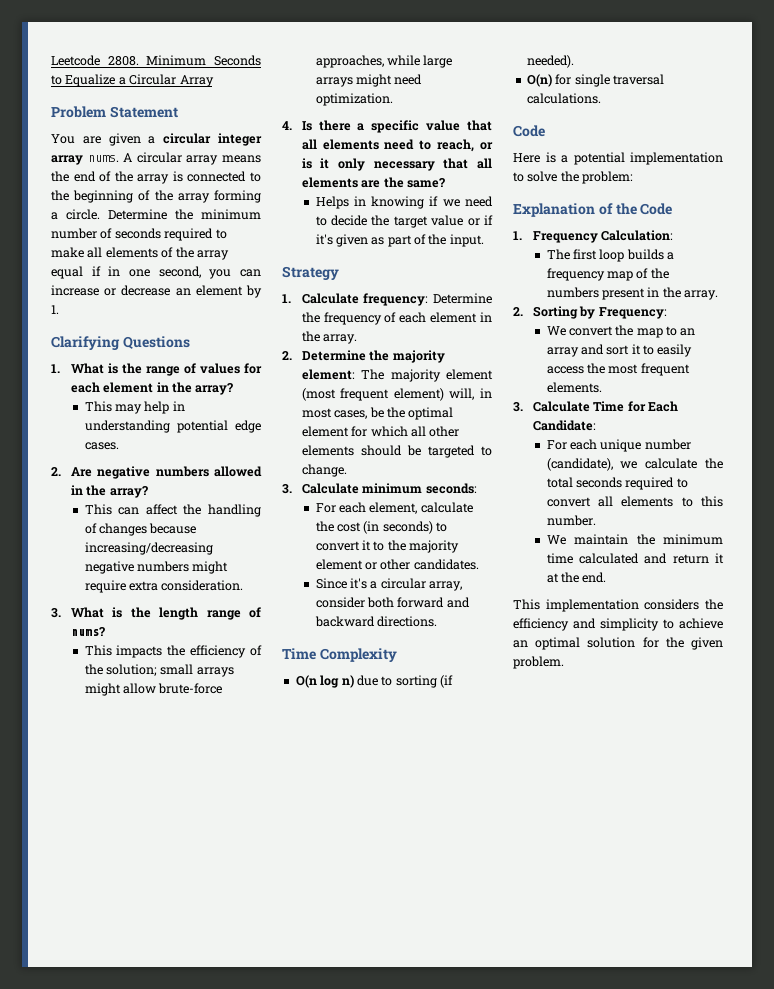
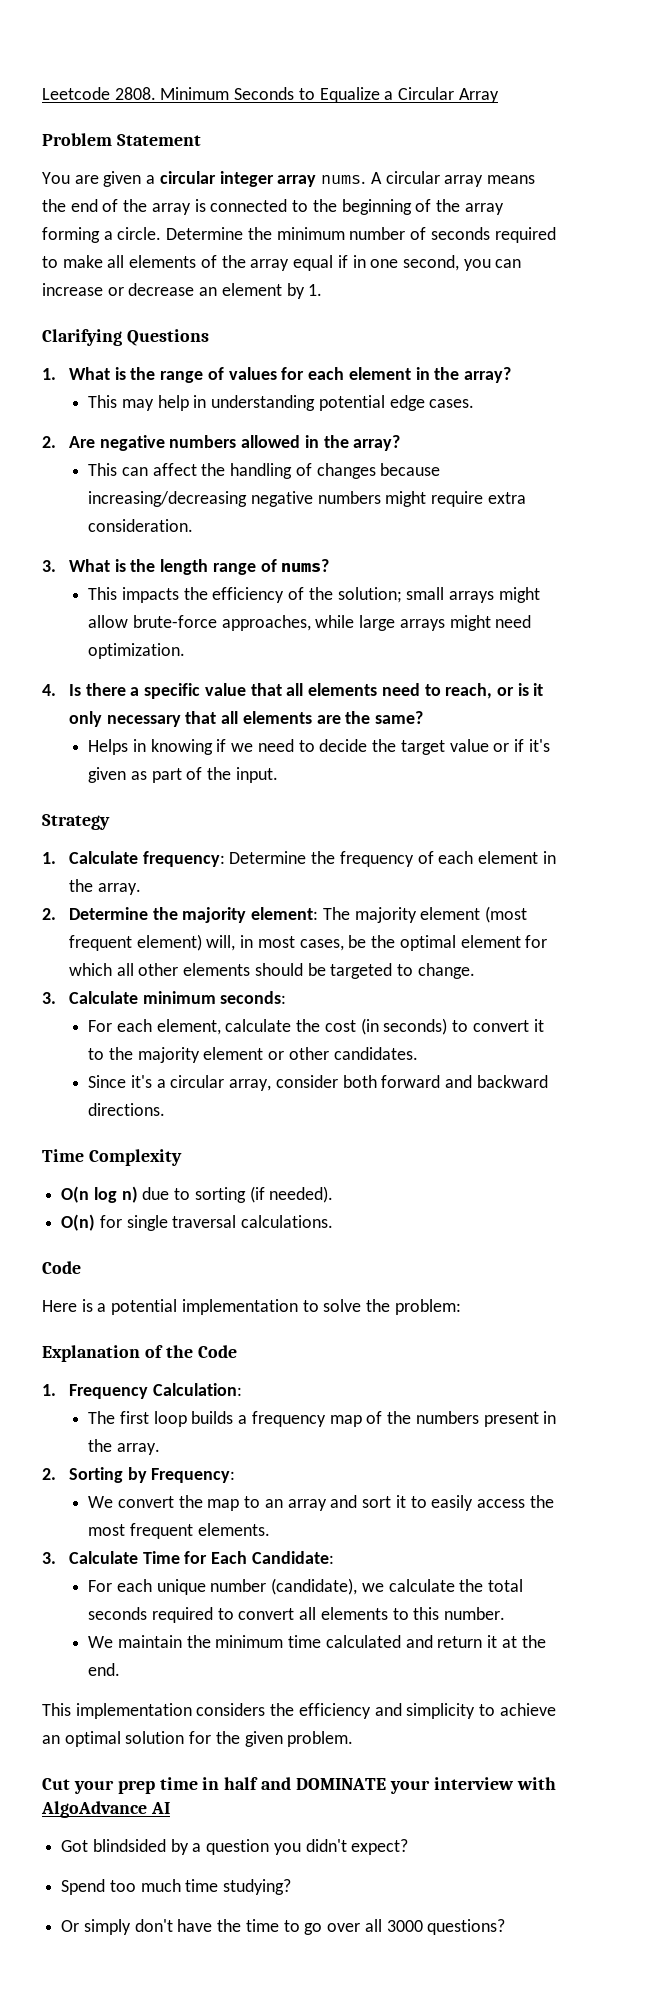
(564, 662) none -> [42,1777,556,1794] [41,1801,170,1818] [61,1839,409,1855] [61,1879,292,1895] [61,1919,506,1935] // Cut your prep time in half and DOMINATE your interview with AlgoAdvance AI // Got blindsided by a question you didn't expect? // Spend too much time studying? // Or simply don't have the time to go over all 3000 questions?

